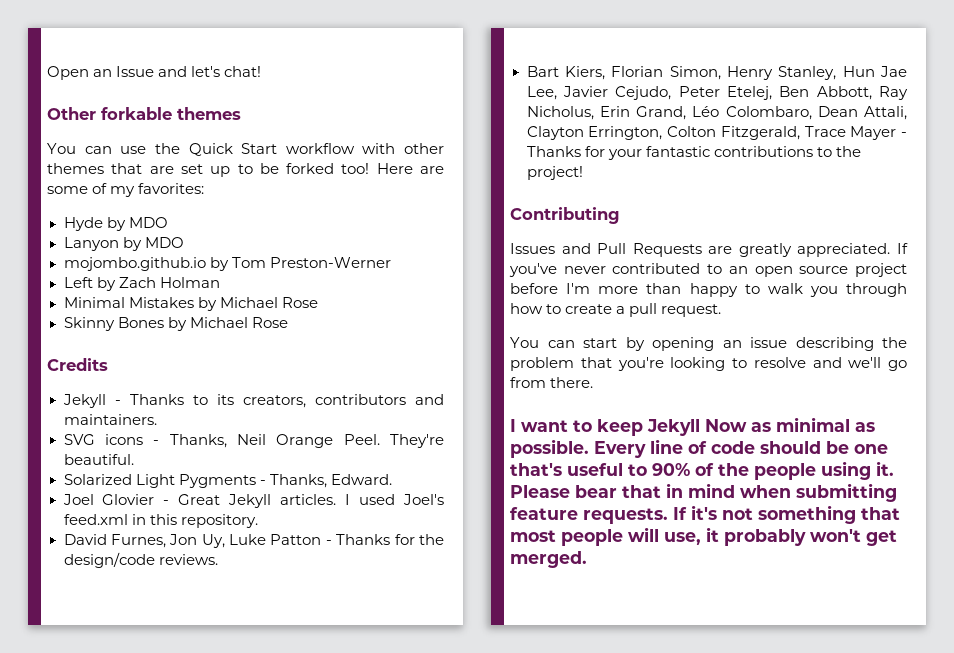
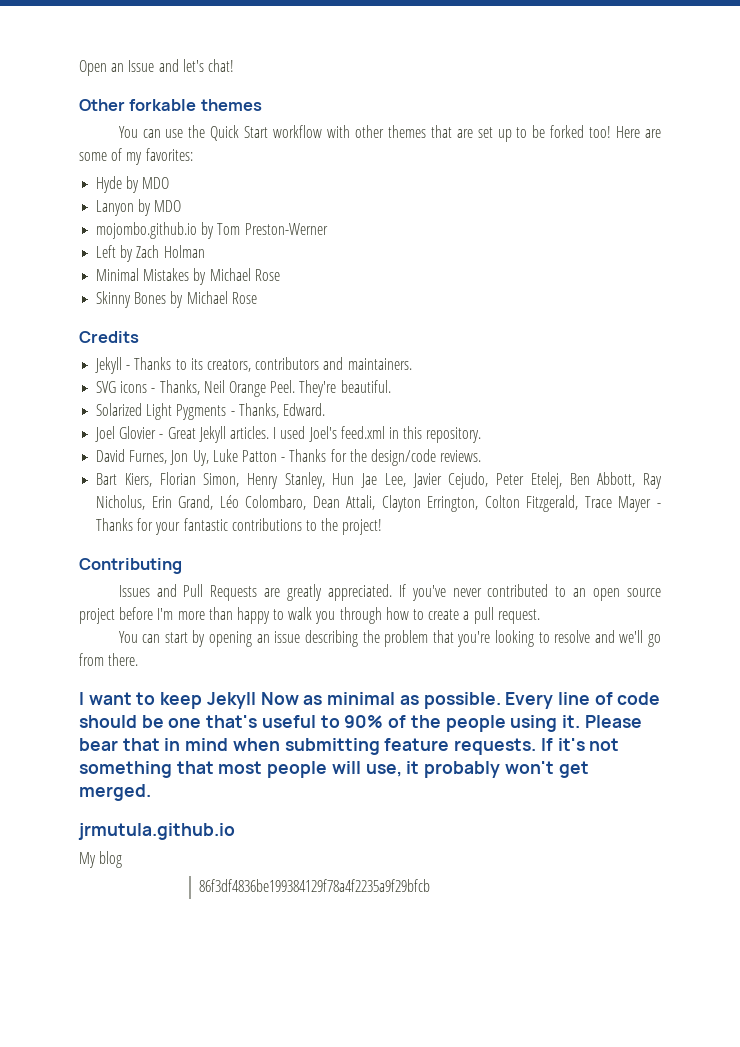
(587, 559) none -> [78,823,235,840] [79,851,123,868] [199,879,431,892] // jrmutula.github.io // My blog // 86f3df4836be199384129f78a4f2235a9f29bfcb

